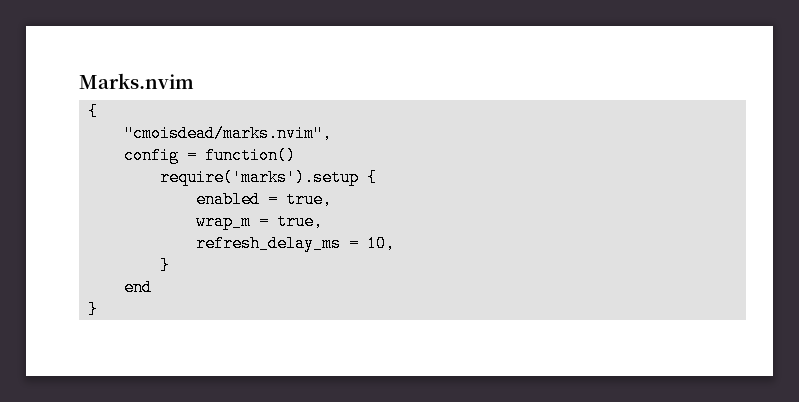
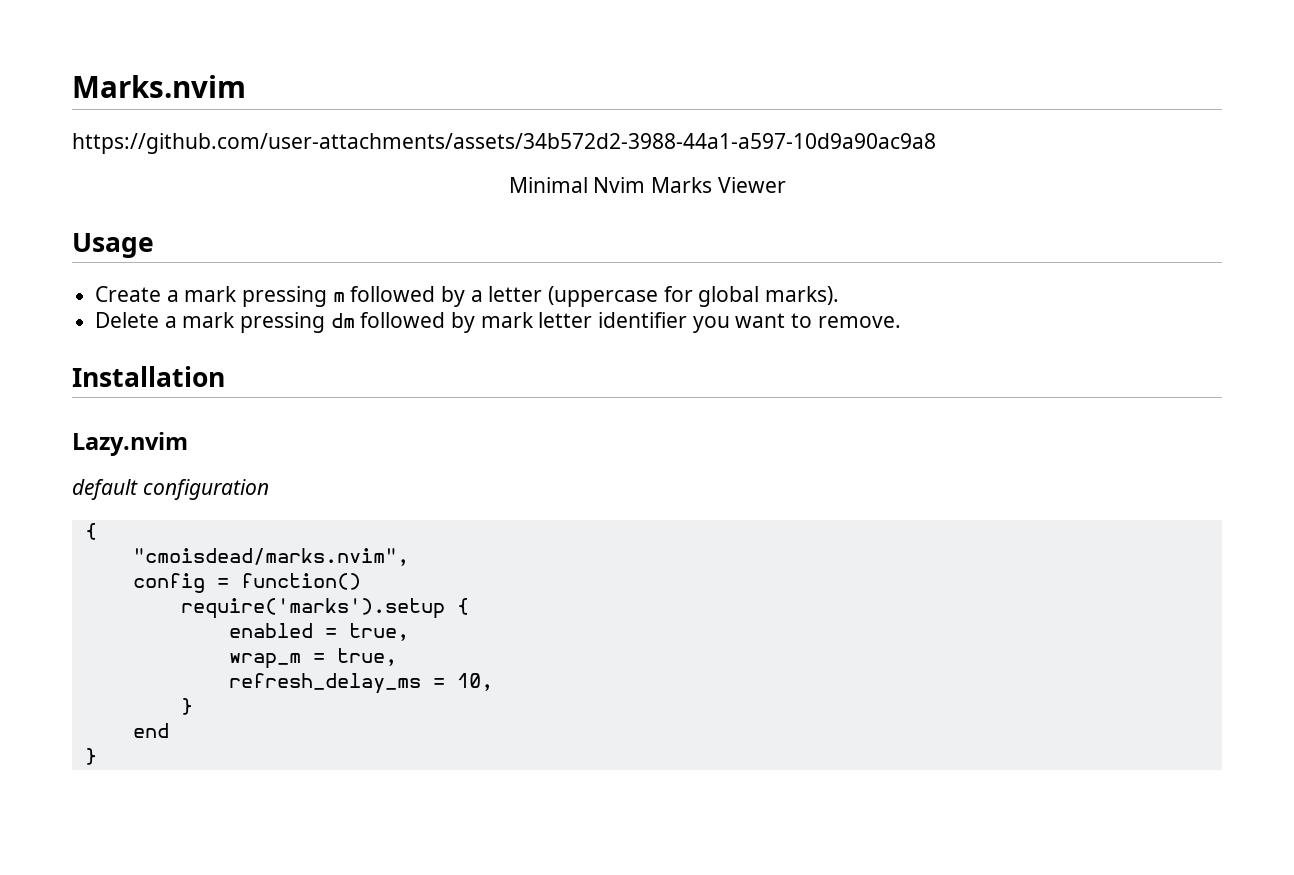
(194, 81) none -> [72,133,936,154] [508,177,786,193] [72,233,154,258] [95,286,840,307] [95,312,901,333] [72,366,225,387] [72,432,188,456] [72,479,269,500] // https://github.com/user-attachments/assets/34b572d2-3988-44a1-a597-10d9a90ac9a8 // Minimal Nvim Marks Viewer // Usage // Create a mark pressing m followed by a letter (uppercase for global marks). // Delete a mark pressing dm followed by mark letter identifier you want to remove. // Installation // Lazy.nvim // default configuration

